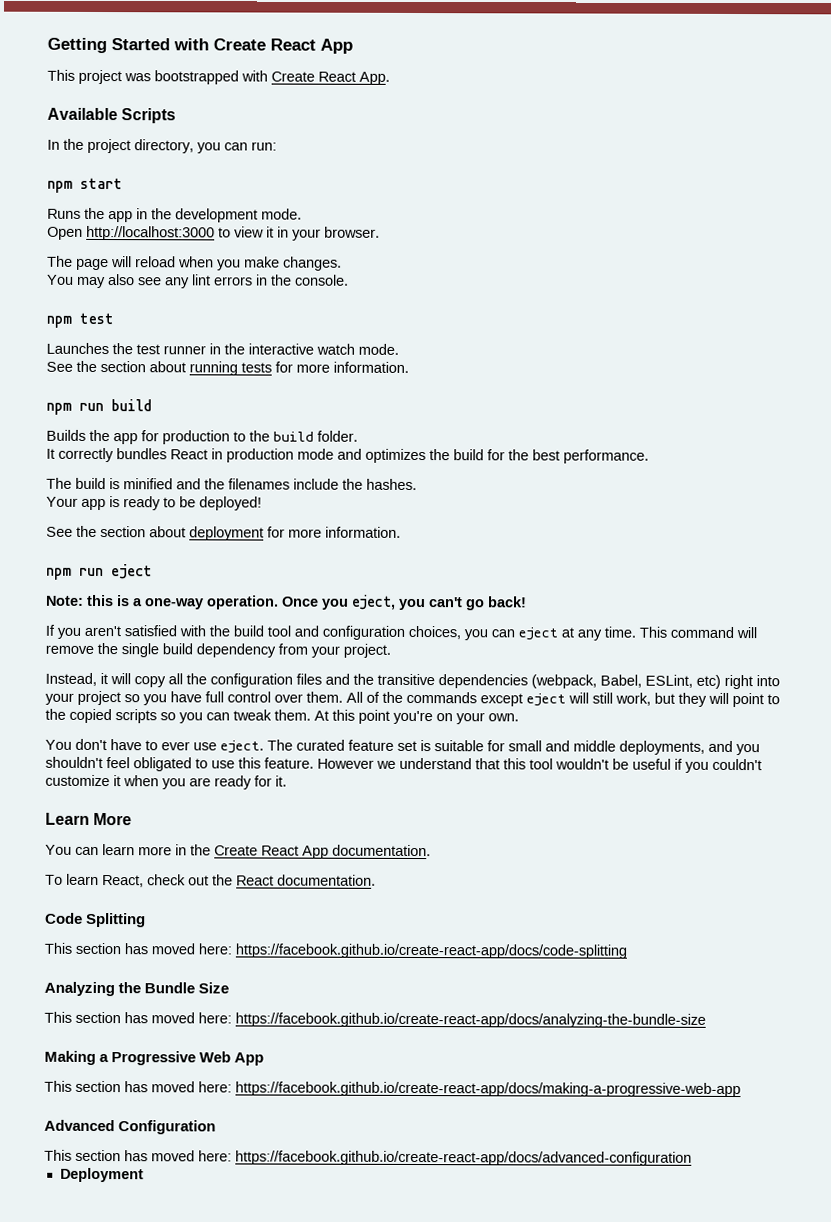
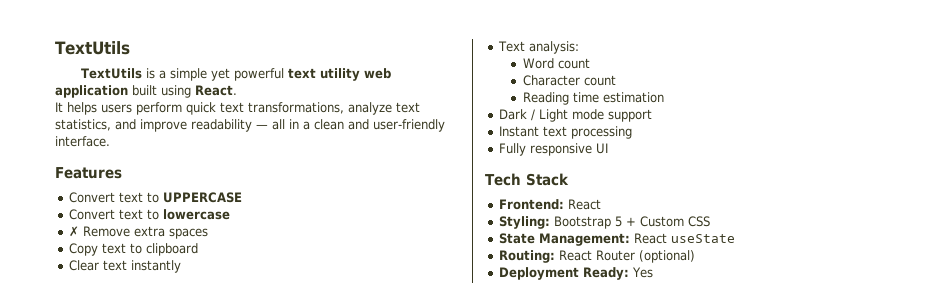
[47,37,353,54] [47,69,390,85] [47,107,177,124] [47,138,277,154] [47,177,123,193] [47,207,302,223] [47,225,380,241] [47,255,342,271] [47,274,349,289] [46,312,114,328] [46,342,399,355] [46,360,409,376] [46,399,152,415] [46,429,358,445] [46,447,649,464] [46,477,417,491] [46,496,262,511] [46,525,401,541] [46,564,153,580] [46,594,527,611] [45,624,757,641] [45,643,391,658] [45,672,780,690] [45,690,780,708] [45,708,519,725] [45,738,760,756] [45,756,762,773] [45,774,287,790] [45,812,133,826] [45,844,431,859] [45,873,376,888] [45,912,147,928] [44,942,627,959] [44,981,230,997] [44,1011,706,1028] [44,1050,265,1066] [44,1080,741,1098] [44,1119,217,1135] [44,1149,692,1166] Getting Started with Create React App // This project was bootstrapped with Create React App. // Available Scripts // In the project directory, you can run: // npm start // Runs the app in the development mode. // Open http://localhost:3000 to view it in your browser. // The page will reload when you make changes. // You may also see any lint errors in the console. // npm test // Launches the test runner in the interactive watch mode. // See the section about running tests for more information. // npm run build // Builds the app for production to the build folder. // It correctly bundles React in production mode and optimizes the build for the best performance. // The build is minified and the filenames include the hashes. // Your app is ready to be deployed! // See the section about deployment for more information. // npm run eject // Note: this is a one-way operation. Once you eject, you can't go back! // If you aren't satisfied with the build tool and configuration choices, you can eject at any time. This command will remove the single build dependency from your project. // Instead, it will copy all the configuration files and the transitive dependencies (webpack, Babel, ESLint, etc) right into your project so you have full control over them. All of the commands except eject will still work, but they will point to the copied scripts so you can tweak them. At this point you're on your own. // You don't have to ever use eject. The curated feature set is suitable for small and middle deployments, and you shouldn't feel obligated to use this feature. However we understand that this tool wouldn't be useful if you couldn't customize it when you are ready for it. // Learn More // You can learn more in the Create React App documentation. // To learn React, check out the React documentation. // Code Splitting // This section has moved here: https://facebook.github.io/create-react-app/docs/code-splitting // Analyzing the Bundle Size // This section has moved here: https://facebook.github.io/create-react-app/docs/analyzing-the-bundle-size // Making a Progressive Web App // This section has moved here: https://facebook.github.io/create-react-app/docs/making-a-progressive-web-app // Advanced Configuration // This section has moved here: https://facebook.github.io/create-react-app/docs/advanced-configuration -> [55,41,130,55] [81,68,392,81] [55,85,237,98] [55,102,420,115] [55,119,445,132] [55,136,110,147] [55,167,122,179] [69,192,243,203] [69,209,231,220] [69,226,209,239] [69,243,199,256] [69,260,182,273] [498,41,580,54] [522,58,590,69] [522,75,616,86] [522,92,664,105] [499,109,653,122] [499,126,633,139] [499,143,609,156] [485,173,569,186] [499,199,602,210] [499,216,711,229] [499,233,736,246] [499,250,696,263] TextUtils // TextUtils is a simple yet powerful text utility web application built using React. // It helps users perform quick text transformations, analyze text statistics, and improve readability — all in a clean and user-friendly interface. // Features // Convert text to UPPERCASE // Convert text to lowercase // ✗ Remove extra spaces // Copy text to clipboard // Clear text instantly // Text analysis: // Word count // Character count // Reading time estimation // Dark / Light mode support // Instant text processing // Fully responsive UI // Tech Stack // Frontend: React // Styling: Bootstrap 5 + Custom CSS // State Management: React useState // Routing: React Router (optional)
(144, 1175) none -> [583,267,654,280] Ready: Yes

